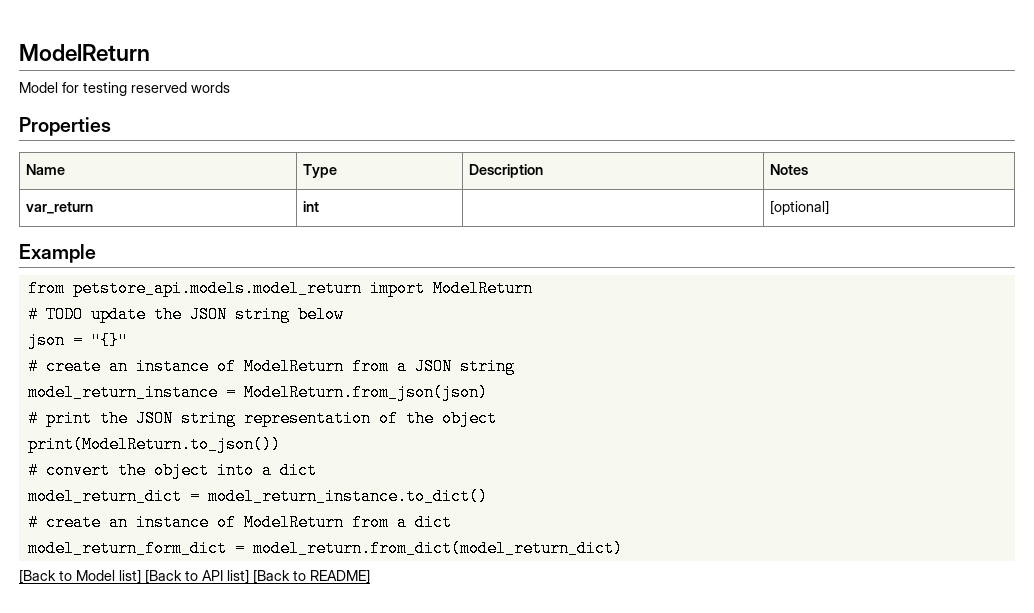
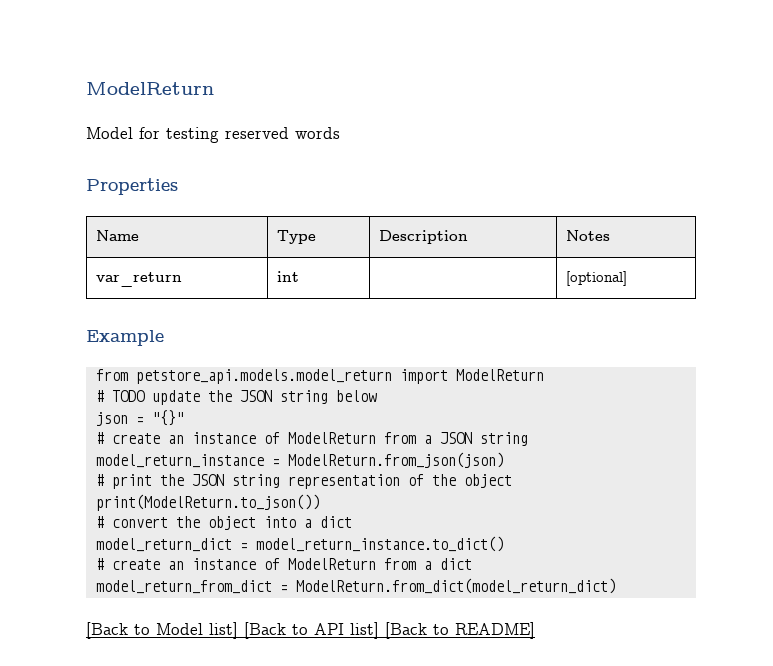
[27,540,623,557] model_return_form_dict = model_return.from_dict(model_return_dict) -> [95,578,616,594] model_return_from_dict = ModelReturn.from_dict(model_return_dict)

